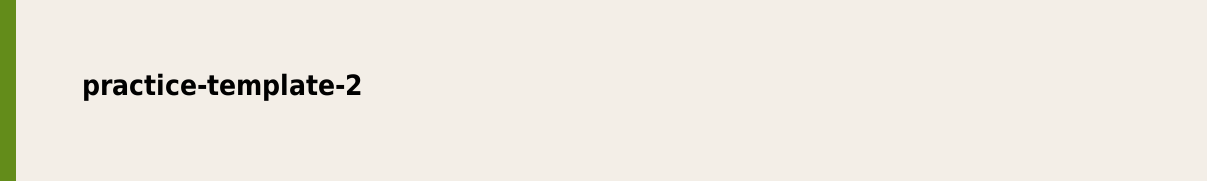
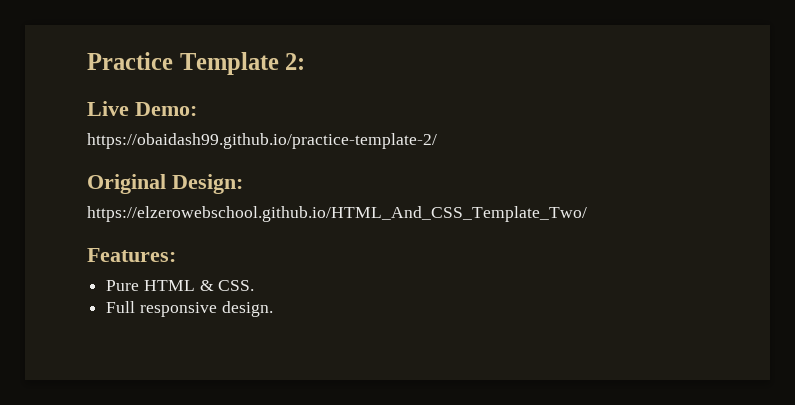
[82,73,363,101] practice-template-2 -> [87,52,306,75] [87,101,197,116] [87,133,437,149] [87,174,243,194] [87,206,587,222] [87,248,176,262] [106,280,255,291] [106,301,273,317] Practice Template 2: // Live Demo: // https://obaidash99.github.io/practice-template-2/ // Original Design: // https://elzerowebschool.github.io/HTML_And_CSS_Template_Two/ // Features: // Pure HTML & CSS. // Full responsive design.

